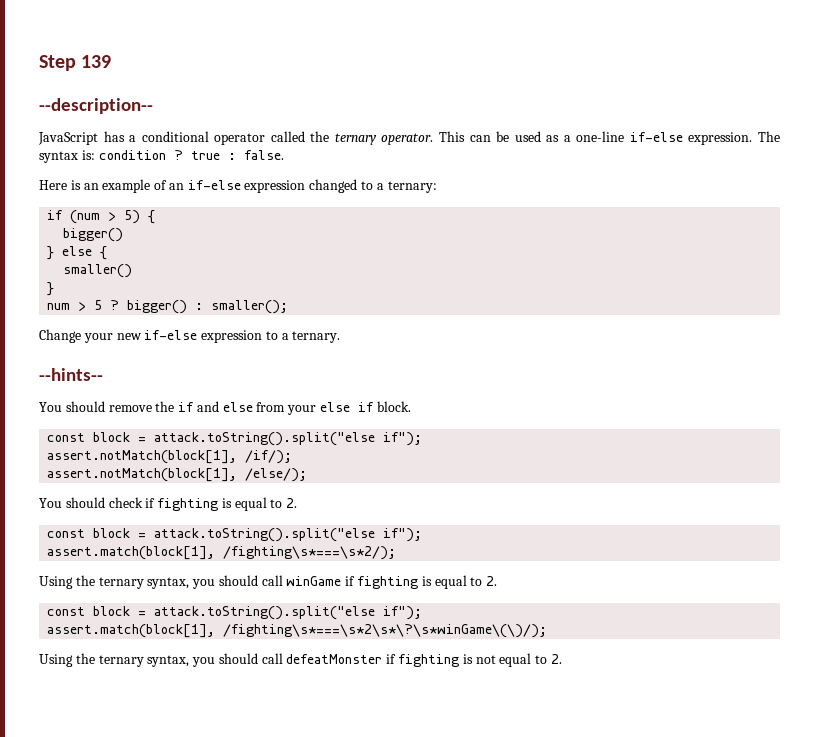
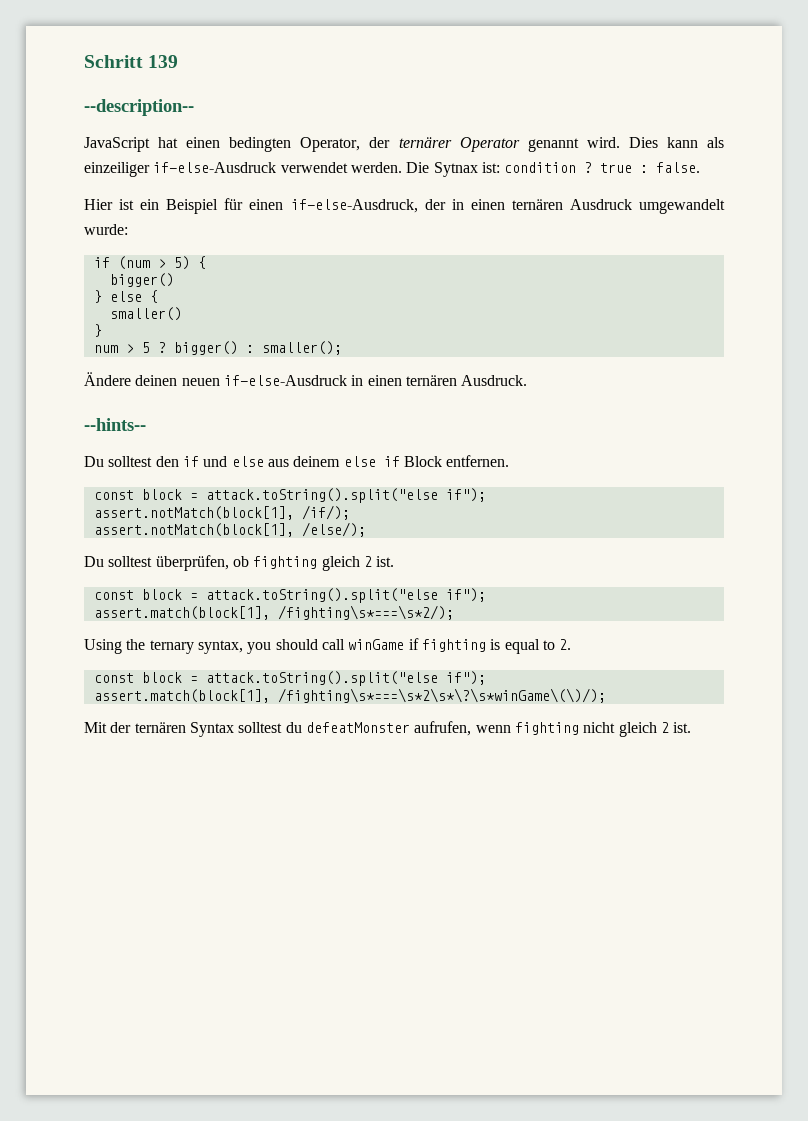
[39,55,76,71] Step -> [84,55,143,68] Schritt
[103,131,780,145] [39,150,95,163] has a conditional operator called the ternary operator. This can be used as a one-line if-else expression. The syntax is: -> [158,137,725,152] [84,162,500,177] hat einen bedingten Operator, der ternärer Operator genannt wird. Dies kann als einzeiliger if-else-Ausdruck verwendet werden. Die Sytnax ist:
[39,179,437,193] Here is an example of an if-else expression changed to a ternary: -> [84,198,725,214] [84,224,128,235] Hier ist ein Beispiel für einen if-else-Ausdruck, der in einen ternären Ausdruck umgewandelt wurde:
[39,329,341,343] [39,368,103,381] [39,401,411,415] Change your new if-else expression to a ternary. // --hints-- // You should remove the if and else from your else if block. -> [84,372,528,386] [84,418,146,431] [84,455,510,467] Ändere deinen neuen if-else-Ausdruck in einen ternären Ausdruck. // --hints-- // Du solltest den if und else aus deinem else if Block entfernen.
[39,497,298,511] You should check if fighting is equal to 2. -> [84,555,395,571] Du solltest überprüfen, ob fighting gleich 2 ist.
[39,653,562,667] Using the ternary syntax, you should call defeatMonster if fighting is not equal to 2. -> [84,721,692,737] Mit der ternären Syntax solltest du defeatMonster aufrufen, wenn fighting nicht gleich 2 ist.

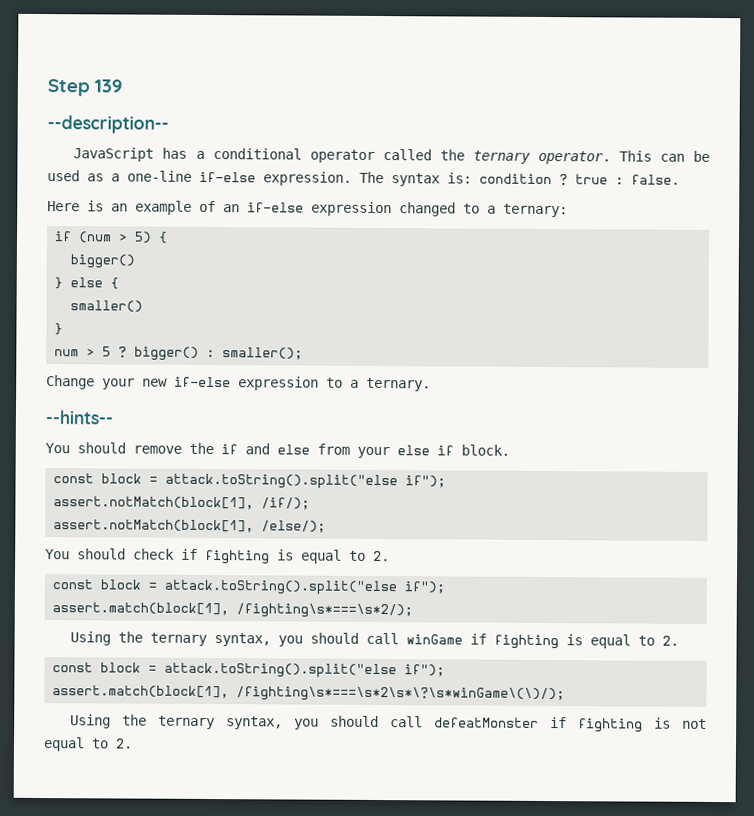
[84,55,143,68] Schritt -> [47,79,90,97] Step
[158,137,725,152] [84,162,500,177] hat einen bedingten Operator, der ternärer Operator genannt wird. Dies kann als einzeiliger if-else-Ausdruck verwendet werden. Die Sytnax ist: -> [162,147,710,165] [47,170,472,187] has a conditional operator called the ternary operator. This can be used as a one-line if-else expression. The syntax is:
[84,198,725,214] [84,224,128,235] Hier ist ein Beispiel für einen if-else-Ausdruck, der in einen ternären Ausdruck umgewandelt wurde: -> [47,200,568,218] Here is an example of an if-else expression changed to a ternary:
[84,372,528,386] [84,418,146,431] [84,455,510,467] Ändere deinen neuen if-else-Ausdruck in einen ternären Ausdruck. // --hints-- // Du solltest den if und else aus deinem else if Block entfernen. -> [46,375,431,392] [45,410,113,425] [45,442,510,459] Change your new if-else expression to a ternary. // --hints-- // You should remove the if and else from your else if block.
[84,555,395,571] Du solltest überprüfen, ob fighting gleich 2 ist. -> [45,548,390,565] You should check if fighting is equal to 2.
[84,721,692,737] Mit der ternären Syntax solltest du defeatMonster aufrufen, wenn fighting nicht gleich 2 ist. -> [70,714,707,733] [43,737,133,752] Using the ternary syntax, you should call defeatMonster if fighting is not equal to 2.

